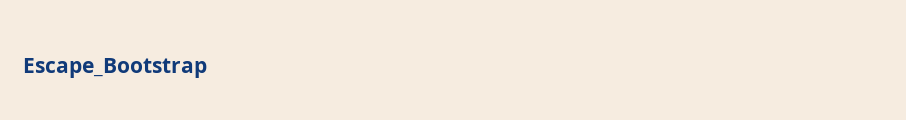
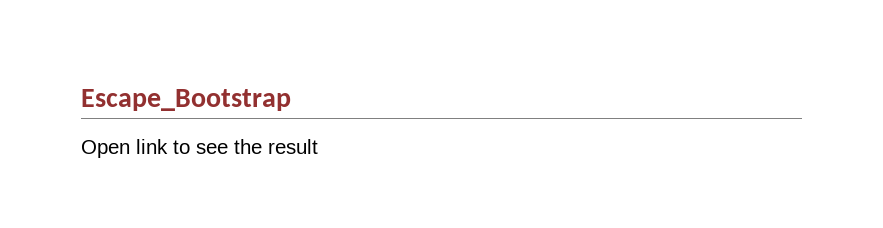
(207, 68) none -> [81,139,318,158] // Open link to see the result

